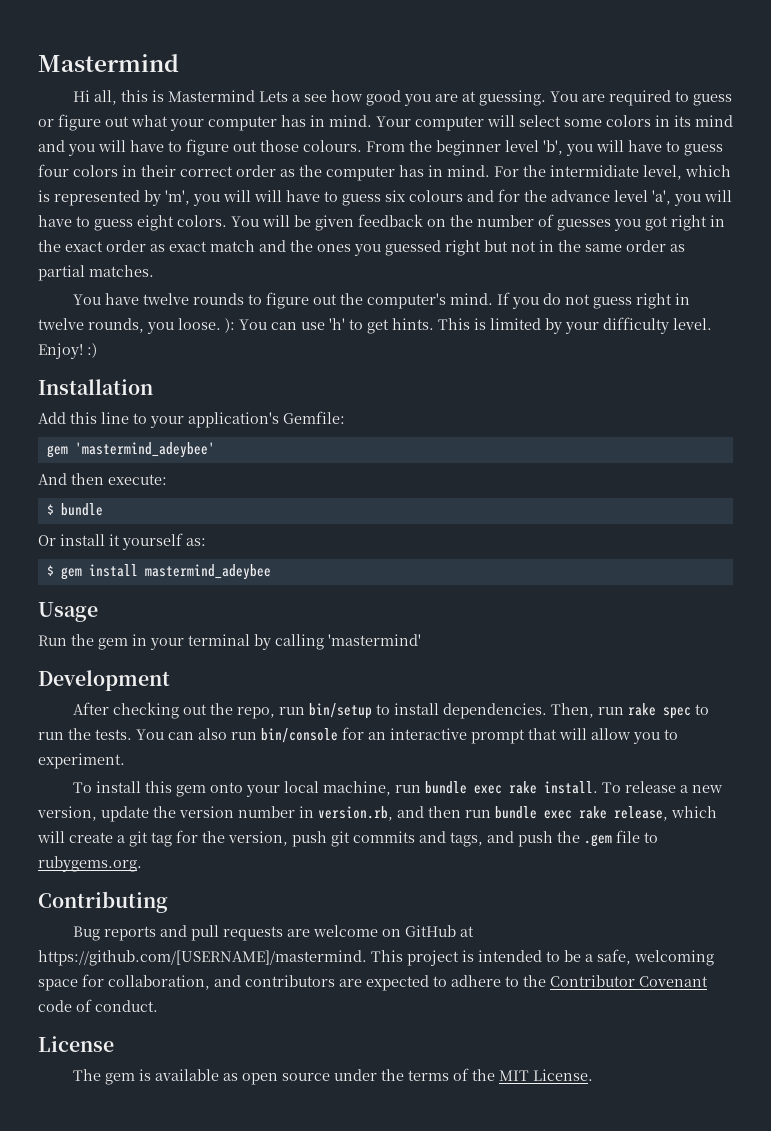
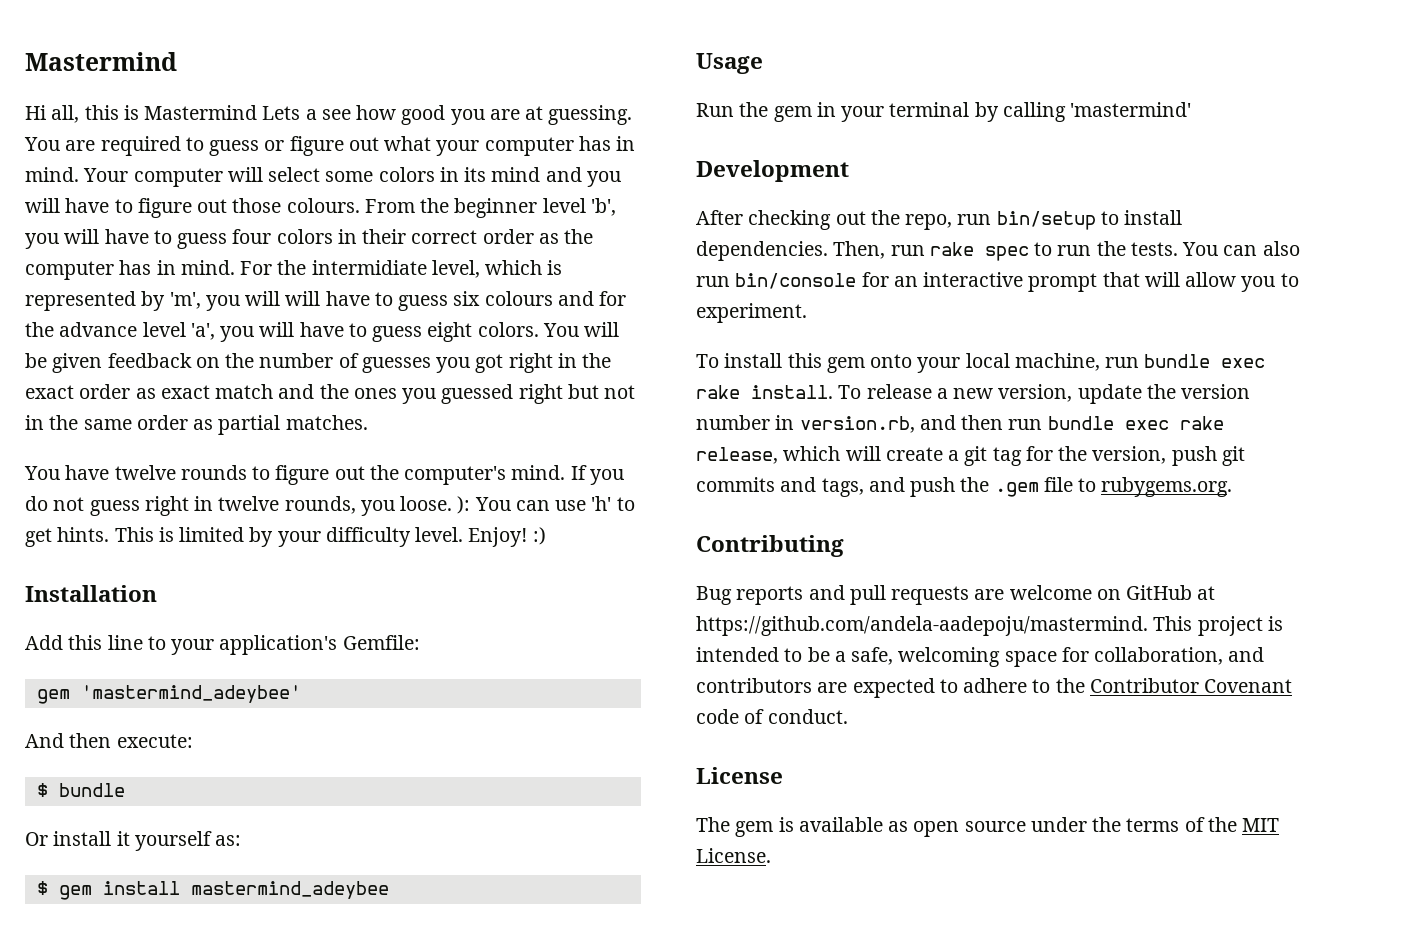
[38,950,367,966] https://github.com/[USERNAME]/mastermind. -> [696,616,1148,636] https://github.com/andela-aadepoju/mastermind.

